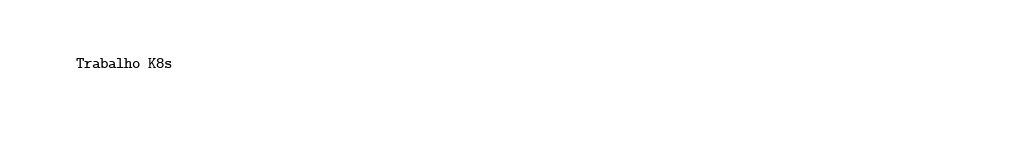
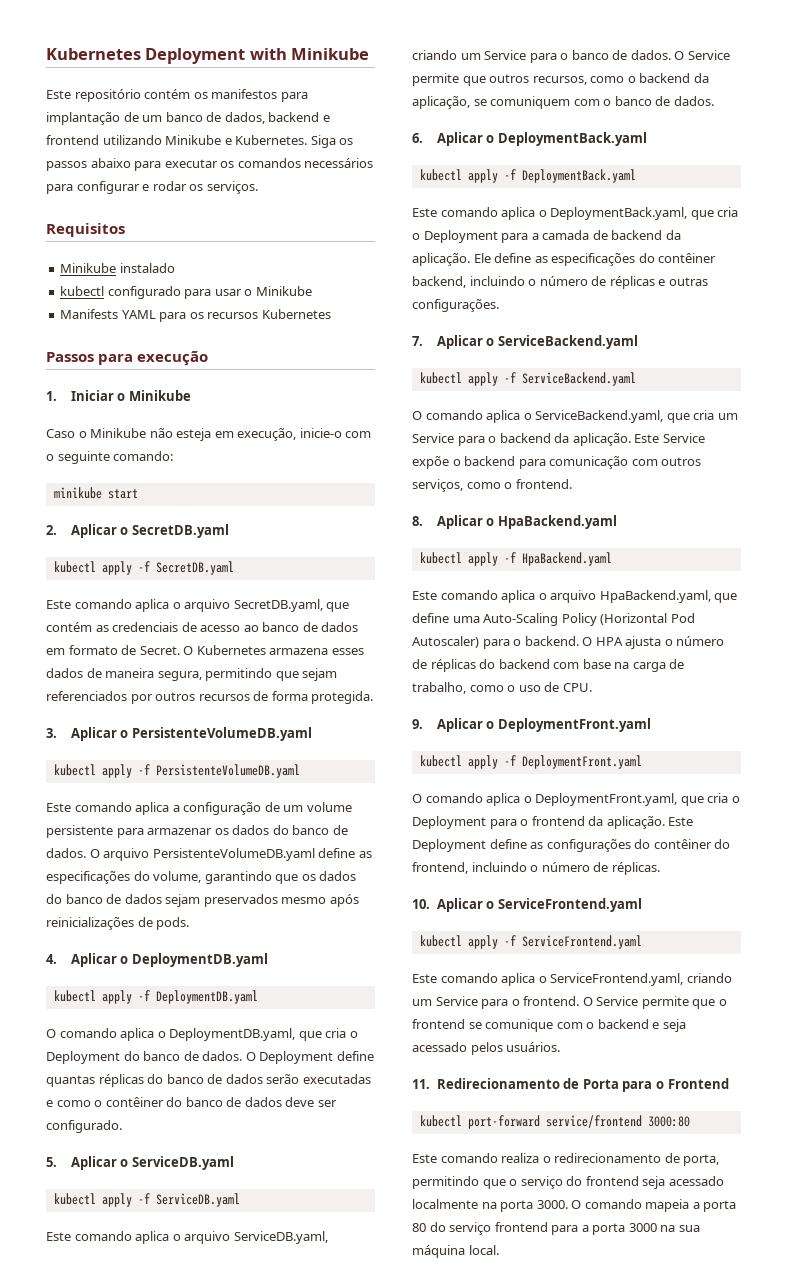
[76,58,172,69] Trabalho K8s -> [46,48,370,64] [46,89,308,102] [46,112,330,125] [46,135,354,148] [46,158,374,171] [46,181,258,194] [46,223,125,237] [60,263,175,273] [60,286,312,299] [60,309,331,322] [46,351,209,366] [46,390,191,401] [46,428,372,441] [46,451,174,464] [53,487,138,499] [46,524,229,538] [53,561,234,575] [46,599,350,612] [46,622,359,632] [46,645,364,655] [46,668,338,681] [46,691,374,704] [46,727,312,741] [53,764,300,778] [46,802,352,815] [46,825,348,838] [46,848,372,861] [46,871,357,884] [46,894,359,907] [46,917,190,930] [46,953,268,967] [53,990,258,1004] [46,1028,358,1041] [46,1051,374,1064] [46,1074,371,1087] [46,1097,337,1107] [46,1120,122,1133] [46,1156,234,1170] [53,1193,240,1207] [46,1231,328,1244] [412,50,730,63] [412,73,709,86] [412,96,714,109] [412,132,647,146] [419,169,636,183] [412,207,739,220] [412,230,681,243] [412,253,717,266] [412,276,708,289] [412,299,499,312] [412,335,638,349] [419,372,636,386] [412,410,738,423] [412,433,705,446] [412,456,702,469] [412,479,572,492] [412,515,617,529] [419,552,612,566] [412,590,738,603] [412,613,695,626] [412,636,725,649] [412,659,685,672] [412,682,592,694] [412,718,651,732] [419,755,642,769] [412,793,740,806] [412,816,694,829] [412,839,731,852] [412,862,660,875] [412,898,642,912] [419,935,642,949] [412,973,732,986] [412,996,727,1009] [412,1019,686,1032] [412,1042,561,1055] [412,1078,729,1092] [419,1115,690,1129] [412,1153,720,1166] [412,1176,724,1189] [412,1199,737,1212] [412,1222,700,1235] [412,1245,499,1258] Kubernetes Deployment with Minikube // Este repositório contém os manifestos para implantação de um banco de dados, backend e frontend utilizando Minikube e Kubernetes. Siga os passos abaixo para executar os comandos necessários para configurar e rodar os serviços. // Requisitos // Minikube instalado // kubectl configurado para usar o Minikube // Manifests YAML para os recursos Kubernetes // Passos para execução // 1. Iniciar o Minikube // Caso o Minikube não esteja em execução, inicie-o com o seguinte comando: // minikube start // 2. Aplicar o SecretDB.yaml // kubectl apply -f SecretDB.yaml // Este comando aplica o arquivo SecretDB.yaml, que contém as credenciais de acesso ao banco de dados em formato de Secret. O Kubernetes armazena esses dados de maneira segura, permitindo que sejam referenciados por outros recursos de forma protegida. // 3. Aplicar o PersistenteVolumeDB.yaml // kubectl apply -f PersistenteVolumeDB.yaml // Este comando aplica a configuração de um volume persistente para armazenar os dados do banco de dados. O arquivo PersistenteVolumeDB.yaml define as especificações do volume, garantindo que os dados do banco de dados sejam preservados mesmo após reinicializações de pods. // 4. Aplicar o DeploymentDB.yaml // kubectl apply -f DeploymentDB.yaml // O comando aplica o DeploymentDB.yaml, que cria o Deployment do banco de dados. O Deployment define quantas réplicas do banco de dados serão executadas e como o contêiner do banco de dados deve ser configurado. // 5. Aplicar o ServiceDB.yaml // kubectl apply -f ServiceDB.yaml // Este comando aplica o arquivo ServiceDB.yaml, criando um Service para o banco de dados. O Service permite que outros recursos, como o backend da aplicação, se comuniquem com o banco de dados. // 6. Aplicar o DeploymentBack.yaml // kubectl apply -f DeploymentBack.yaml // Este comando aplica o DeploymentBack.yaml, que cria o Deployment para a camada de backend da aplicação. Ele define as especificações do contêiner backend, incluindo o número de réplicas e outras configurações. // 7. Aplicar o ServiceBackend.yaml // kubectl apply -f ServiceBackend.yaml // O comando aplica o ServiceBackend.yaml, que cria um Service para o backend da aplicação. Este Service expõe o backend para comunicação com outros serviços, como o frontend. // 8. Aplicar o HpaBackend.yaml // kubectl apply -f HpaBackend.yaml // Este comando aplica o arquivo HpaBackend.yaml, que define uma Auto-Scaling Policy (Horizontal Pod Autoscaler) para o backend. O HPA ajusta o número de réplicas do backend com base na carga de trabalho, como o uso de CPU. // 9. Aplicar o DeploymentFront.yaml // kubectl apply -f DeploymentFront.yaml // O comando aplica o DeploymentFront.yaml, que cria o Deployment para o frontend da aplicação. Este Deployment define as configurações do contêiner do frontend, incluindo o número de réplicas. // 10. Aplicar o ServiceFrontend.yaml // kubectl apply -f ServiceFrontend.yaml // Este comando aplica o ServiceFrontend.yaml, criando um Service para o frontend. O Service permite que o frontend se comunique com o backend e seja acessado pelos usuários. // 11. Redirecionamento de Porta para o Frontend // kubectl port-forward service/frontend 3000:80 // Este comando realiza o redirecionamento de porta, permitindo que o serviço do frontend seja acessado localmente na porta 3000. O comando mapeia a porta 80 do serviço frontend para a porta 3000 na sua máquina local.

